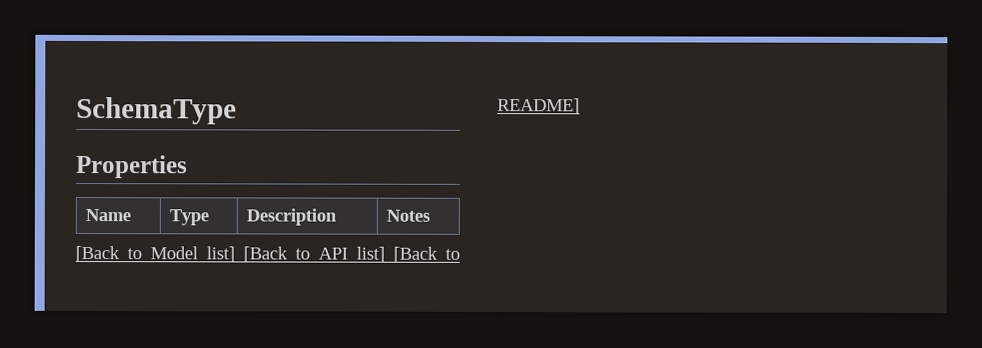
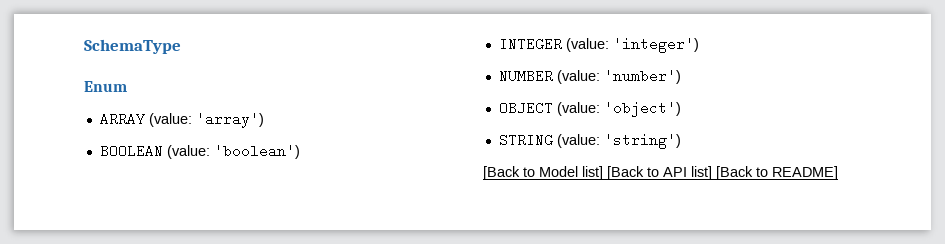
[75,154,188,179] [85,209,132,222] [169,209,210,226] [246,208,338,226] [386,209,431,222] Properties // Name | Type | Description | Notes -> [84,81,127,92] [99,112,264,128] [99,144,300,159] [498,37,699,53] [498,69,681,84] [498,101,681,117] [498,133,681,149] Enum // ARRAY (value: 'array') // BOOLEAN (value: 'boolean') // INTEGER (value: 'integer') // NUMBER (value: 'number') // OBJECT (value: 'object') // STRING (value: 'string')

